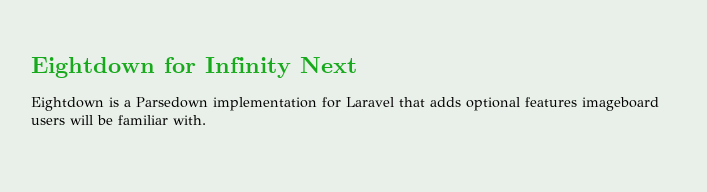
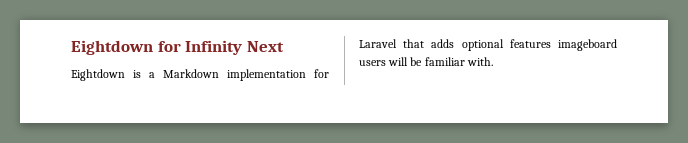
[136,97,208,108] Parsedown -> [163,69,219,78] Markdown

